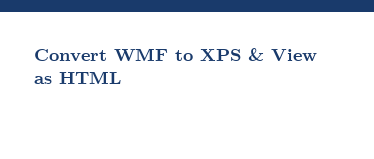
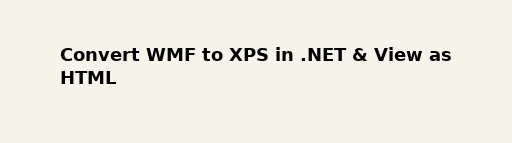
(241, 55) none -> [275,47,347,61] in .NET

